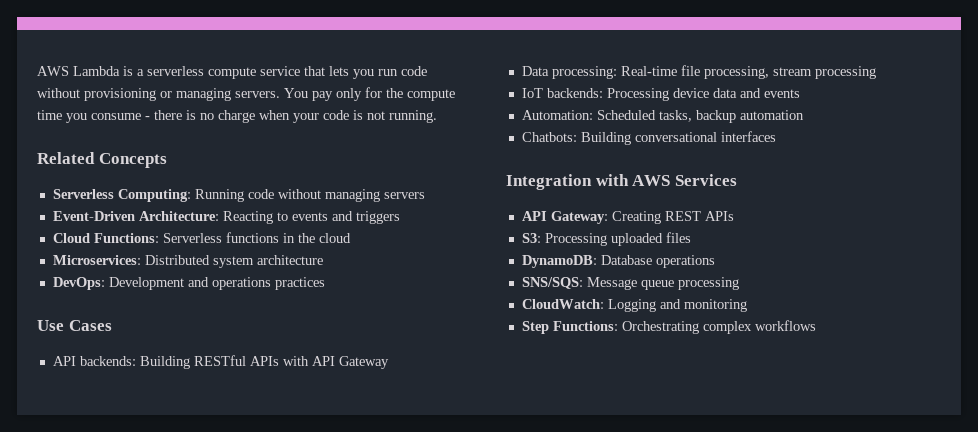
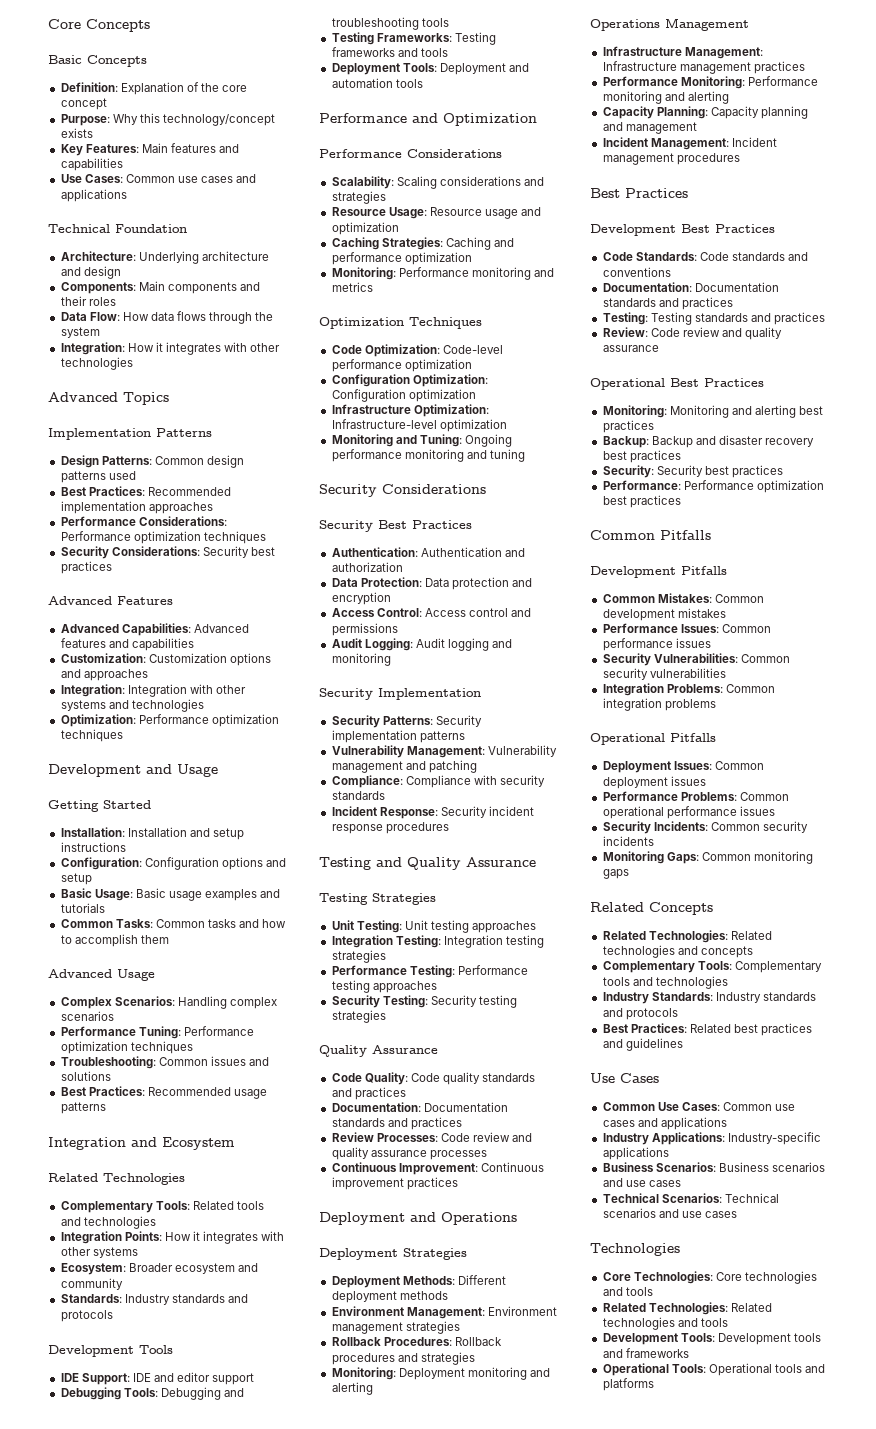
[37,66,427,79] [37,87,455,101] [37,110,437,123] [37,152,167,168] [52,189,425,202] [52,211,400,224] [52,232,351,243] [52,255,323,268] [52,277,325,290] [37,320,112,331] [52,355,389,369] [521,65,876,79] [521,88,800,101] [521,110,804,123] [521,131,776,145] [506,174,737,190] [521,211,734,224] [521,232,691,246] [521,255,715,268] [521,277,739,290] [521,299,747,312] [521,320,816,334] AWS Lambda is a serverless compute service that lets you run code without provisioning or managing servers. You pay only for the compute time you consume - there is no charge when your code is not running. // Related Concepts // Serverless Computing: Running code without managing servers // Event-Driven Architecture: Reacting to events and triggers // Cloud Functions: Serverless functions in the cloud // Microservices: Distributed system architecture // DevOps: Development and operations practices // Use Cases // API backends: Building RESTful APIs with API Gateway // Data processing: Real-time file processing, stream processing // IoT backends: Processing device data and events // Automation: Scheduled tasks, backup automation // Chatbots: Building conversational interfaces // Integration with AWS Services // API Gateway: Creating REST APIs // S3: Processing uploaded files // DynamoDB: Database operations // SNS/SQS: Message queue processing // CloudWatch: Logging and monitoring // Step Functions: Orchestrating complex workflows -> [48,19,150,32] [48,55,147,67] [60,82,248,95] [60,98,107,110] [60,113,275,126] [60,128,93,138] [60,143,240,156] [60,158,123,171] [60,174,257,183] [60,189,127,202] [48,224,187,233] [60,251,269,264] [60,266,121,279] [60,281,260,294] [60,296,116,306] [60,311,274,324] [60,327,100,338] [60,342,281,355] [60,357,133,370] [48,392,169,405] [48,428,212,440] [60,455,244,468] [60,471,136,483] [60,486,231,496] [60,501,213,514] [60,516,227,526] [60,531,266,544] [60,546,275,559] [60,561,112,574] [48,596,173,605] [60,623,249,636] [60,638,194,651] [60,653,271,666] [60,669,148,681] [60,684,246,697] [60,699,204,712] [60,714,279,727] [60,729,123,742] [48,764,218,777] [48,800,151,812] [60,827,244,840] [60,842,126,852] [60,857,286,870] [60,873,92,885] [60,888,281,901] [60,903,105,913] [60,919,287,928] [60,934,169,947] [48,969,155,981] [60,996,277,1009] [60,1011,114,1021] [60,1026,254,1039] [60,1041,193,1054] [60,1056,269,1069] [60,1071,111,1081] [60,1086,267,1099] [60,1102,106,1114] [48,1137,235,1150] [48,1173,185,1185] [60,1201,264,1213] [60,1216,156,1229] [60,1231,285,1244] [60,1247,138,1258] [60,1263,258,1275] [60,1278,123,1290] [60,1294,248,1305] [60,1310,113,1322] [48,1345,173,1357] [60,1372,255,1385] [60,1387,244,1400] [331,17,449,30] [331,32,496,45] [331,47,448,57] [331,63,529,75] [331,78,423,88] [319,113,537,126] [319,149,502,158] [331,176,544,189] [331,191,386,204] [331,207,542,219] [331,222,399,235] [331,237,514,250] [331,252,472,265] [331,267,554,280] [331,282,373,292] [319,317,482,329] [331,344,503,357] [331,359,472,372] [331,374,488,387] [331,389,476,402] [331,404,489,417] [331,419,507,432] [331,434,512,447] [331,449,525,462] [319,484,486,497] [319,520,472,532] [331,547,525,557] [331,562,403,572] [331,577,533,590] [331,592,391,605] [331,608,532,617] [331,623,398,636] [331,638,513,651] [331,653,391,666] [319,688,481,700] [331,715,482,728] [331,730,465,743] [331,745,557,758] [331,760,477,773] [331,775,545,788] [331,791,385,800] [331,806,534,819] [331,822,449,834] [319,857,536,870] [319,893,436,905] [331,920,537,933] [331,935,544,948] [331,950,386,963] [331,965,528,978] [331,980,437,993] [331,995,517,1008] [331,1010,386,1023] [319,1045,438,1057] [331,1072,536,1085] [331,1087,406,1100] [331,1102,508,1112] [331,1117,462,1130] [331,1132,533,1142] [331,1147,487,1160] [331,1162,544,1175] [331,1177,458,1190] [319,1212,517,1225] [319,1248,467,1260] [331,1275,506,1288] [331,1291,448,1303] [331,1306,557,1319] [331,1321,460,1334] [331,1337,502,1346] [331,1352,475,1365] [331,1367,550,1380] [331,1382,373,1395] [590,18,749,31] [602,46,763,59] [602,61,805,74] [602,76,818,89] [602,91,729,104] [602,106,808,119] [602,122,697,134] [602,137,777,150] [602,153,740,165] [590,188,688,198] [590,224,775,236] [602,252,809,261] [602,267,671,277] [602,282,779,292] [602,297,733,310] [602,312,826,325] [602,327,783,340] [602,345,659,352] [590,378,764,390] [602,405,824,418] [602,420,654,433] [602,435,815,448] [602,450,681,463] [602,465,783,478] [602,480,824,493] [602,495,681,508] [590,530,711,540] [590,566,727,578] [602,593,764,603] [602,608,726,621] [602,623,771,633] [602,638,711,651] [602,653,790,666] [602,668,726,680] [602,683,775,696] [602,698,716,711] [590,733,716,745] [602,761,764,773] [602,776,706,789] [602,791,789,801] [602,806,775,819] [602,821,808,834] [602,836,654,846] [602,851,813,864] [602,869,629,879] [590,902,713,915] [602,930,772,943] [602,945,753,958] [602,961,822,973] [602,976,728,989] [602,992,816,1004] [602,1008,678,1020] [602,1023,813,1036] [602,1038,683,1051] [590,1073,659,1083] [602,1102,796,1111] [602,1117,727,1130] [602,1132,821,1145] [602,1147,669,1160] [602,1162,825,1172] [602,1178,681,1187] [602,1193,779,1203] [602,1208,737,1218] [590,1243,680,1256] [602,1271,817,1284] [602,1287,653,1296] [602,1302,772,1315] [602,1317,728,1330] [602,1333,821,1345] [602,1348,689,1358] [602,1363,826,1376] [602,1378,654,1391] Core Concepts // Basic Concepts // Definition: Explanation of the core concept // Purpose: Why this technology/concept exists // Key Features: Main features and capabilities // Use Cases: Common use cases and applications // Technical Foundation // Architecture: Underlying architecture and design // Components: Main components and their roles // Data Flow: How data flows through the system // Integration: How it integrates with other technologies // Advanced Topics // Implementation Patterns // Design Patterns: Common design patterns used // Best Practices: Recommended implementation approaches // Performance Considerations: Performance optimization techniques // Security Considerations: Security best practices // Advanced Features // Advanced Capabilities: Advanced features and capabilities // Customization: Customization options and approaches // Integration: Integration with other systems and technologies // Optimization: Performance optimization techniques // Development and Usage // Getting Started // Installation: Installation and setup instructions // Configuration: Configuration options and setup // Basic Usage: Basic usage examples and tutorials // Common Tasks: Common tasks and how to accomplish them // Advanced Usage // Complex Scenarios: Handling complex scenarios // Performance Tuning: Performance optimization techniques // Troubleshooting: Common issues and solutions // Best Practices: Recommended usage patterns // Integration and Ecosystem // Related Technologies // Complementary Tools: Related tools and technologies // Integration Points: How it integrates with other systems // Ecosystem: Broader ecosystem and community // Standards: Industry standards and protocols // Development Tools // IDE Support: IDE and editor support // Debugging Tools: Debugging and troubleshooting tools // Testing Frameworks: Testing frameworks and tools // Deployment Tools: Deployment and automation tools // Performance and Optimization // Performance Considerations // Scalability: Scaling considerations and strategies // Resource Usage: Resource usage and optimization // Caching Strategies: Caching and performance optimization // Monitoring: Performance monitoring and metrics // Optimization Techniques // Code Optimization: Code-level performance optimization // Configuration Optimization: Configuration optimization // Infrastructure Optimization: Infrastructure-level optimization // Monitoring and Tuning: Ongoing performance monitoring and tuning // Security Considerations // Security Best Practices // Authentication: Authentication and authorization // Data Protection: Data protection and encryption // Access Control: Access control and permissions // Audit Logging: Audit logging and monitoring // Security Implementation // Security Patterns: Security implementation patterns // Vulnerability Management: Vulnerability management and patching // Compliance: Compliance with security standards // Incident Response: Security incident response procedures // Testing and Quality Assurance // Testing Strategies // Unit Testing: Unit testing approaches // Integration Testing: Integration testing strategies // Performance Testing: Performance testing approaches // Security Testing: Security testing strategies // Quality Assurance // Code Quality: Code quality standards and practices // Documentation: Documentation standards and practices // Review Processes: Code review and quality assurance processes // Continuous Improvement: Continuous improvement practices // Deployment and Operations // Deployment Strategies // Deployment Methods: Different deployment methods // Environment Management: Environment management strategies // Rollback Procedures: Rollback procedures and strategies // Monitoring: Deployment monitoring and alerting // Operations Management // Infrastructure Management: Infrastructure management practices // Performance Monitoring: Performance monitoring and alerting // Capacity Planning: Capacity planning and management // Incident Management: Incident management procedures // Best Practices // Development Best Practices // Code Standards: Code standards and conventions // Documentation: Documentation standards and practices // Testing: Testing standards and practices // Review: Code review and quality assurance // Operational Best Practices // Monitoring: Monitoring and alerting best practices // Backup: Backup and disaster recovery best practices // Security: Security best practices // Performance: Performance optimization best practices // Common Pitfalls // Development Pitfalls // Common Mistakes: Common development mistakes // Performance Issues: Common performance issues // Security Vulnerabilities: Common security vulnerabilities // Integration Problems: Common integration problems // Operational Pitfalls // Deployment Issues: Common deployment issues // Performance Problems: Common operational performance issues // Security Incidents: Common security incidents // Monitoring Gaps: Common monitoring gaps // Related Concepts // Related Technologies: Related technologies and concepts // Complementary Tools: Complementary tools and technologies // Industry Standards: Industry standards and protocols // Best Practices: Related best practices and guidelines // Use Cases // Common Use Cases: Common use cases and applications // Industry Applications: Industry-specific applications // Business Scenarios: Business scenarios and use cases // Technical Scenarios: Technical scenarios and use cases // Technologies // Core Technologies: Core technologies and tools // Related Technologies: Related technologies and tools // Development Tools: Development tools and frameworks // Operational Tools: Operational tools and platforms

